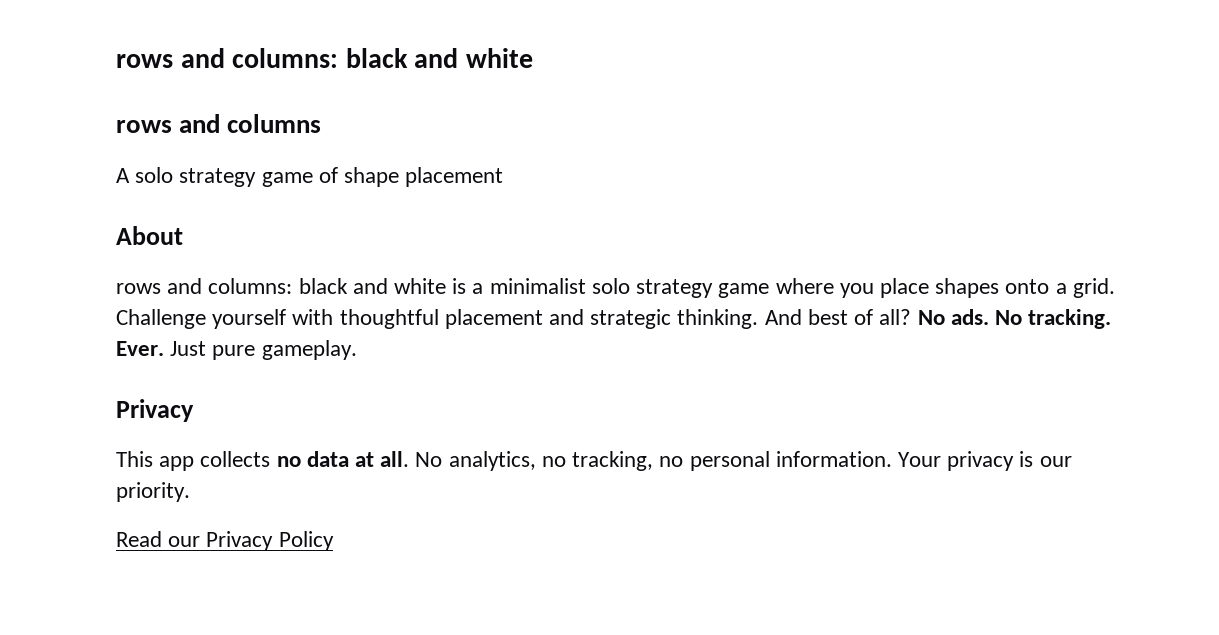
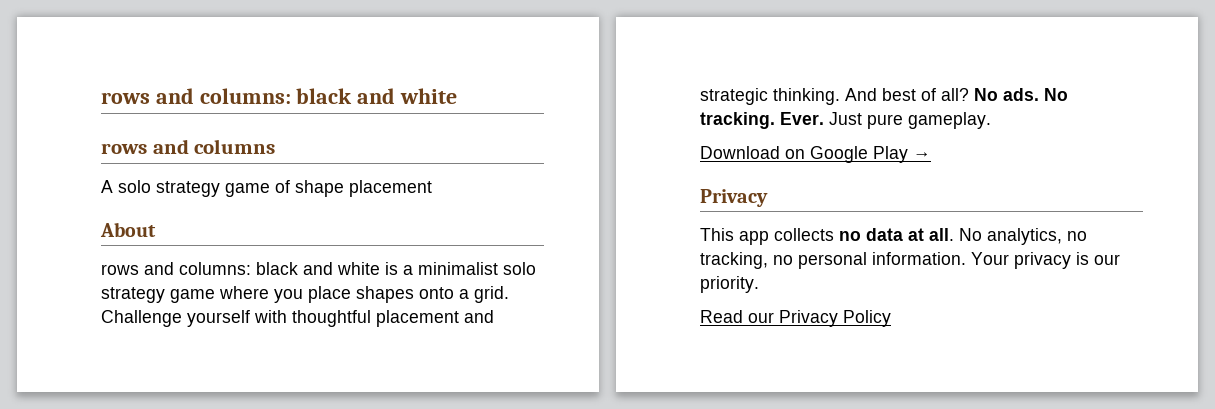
(357, 350) none -> [700,146,931,163] // Download on Google Play →

